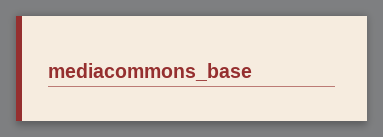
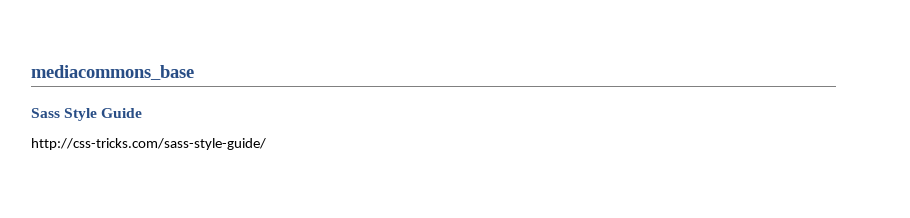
(252, 72) none -> [31,108,143,121] [31,138,266,150] // Sass Style Guide // http://css-tricks.com/sass-style-guide/

